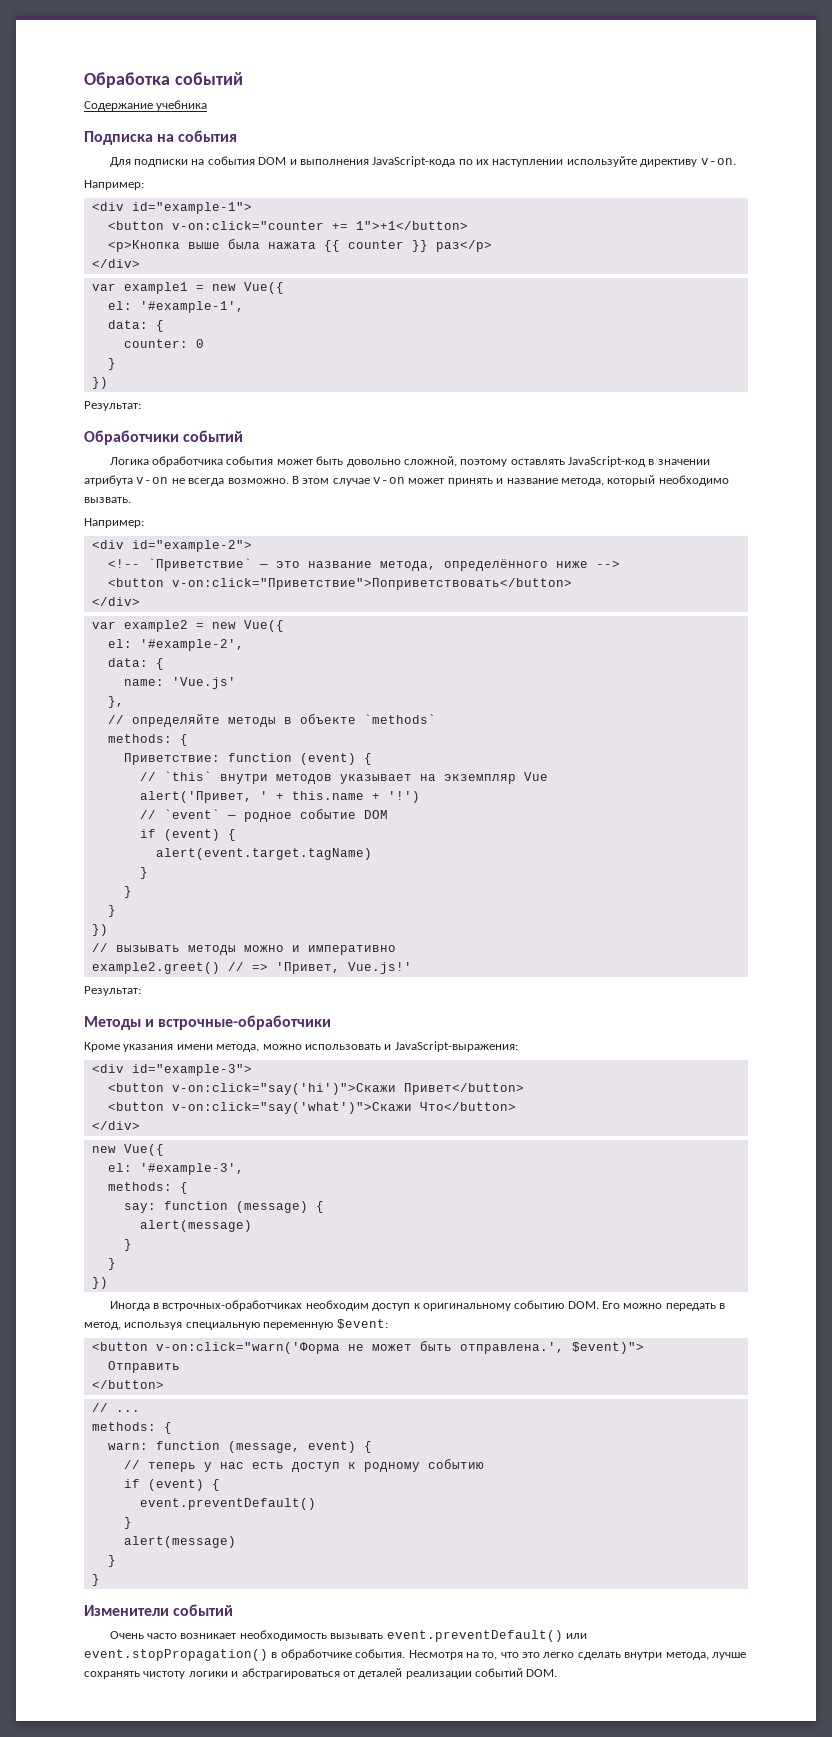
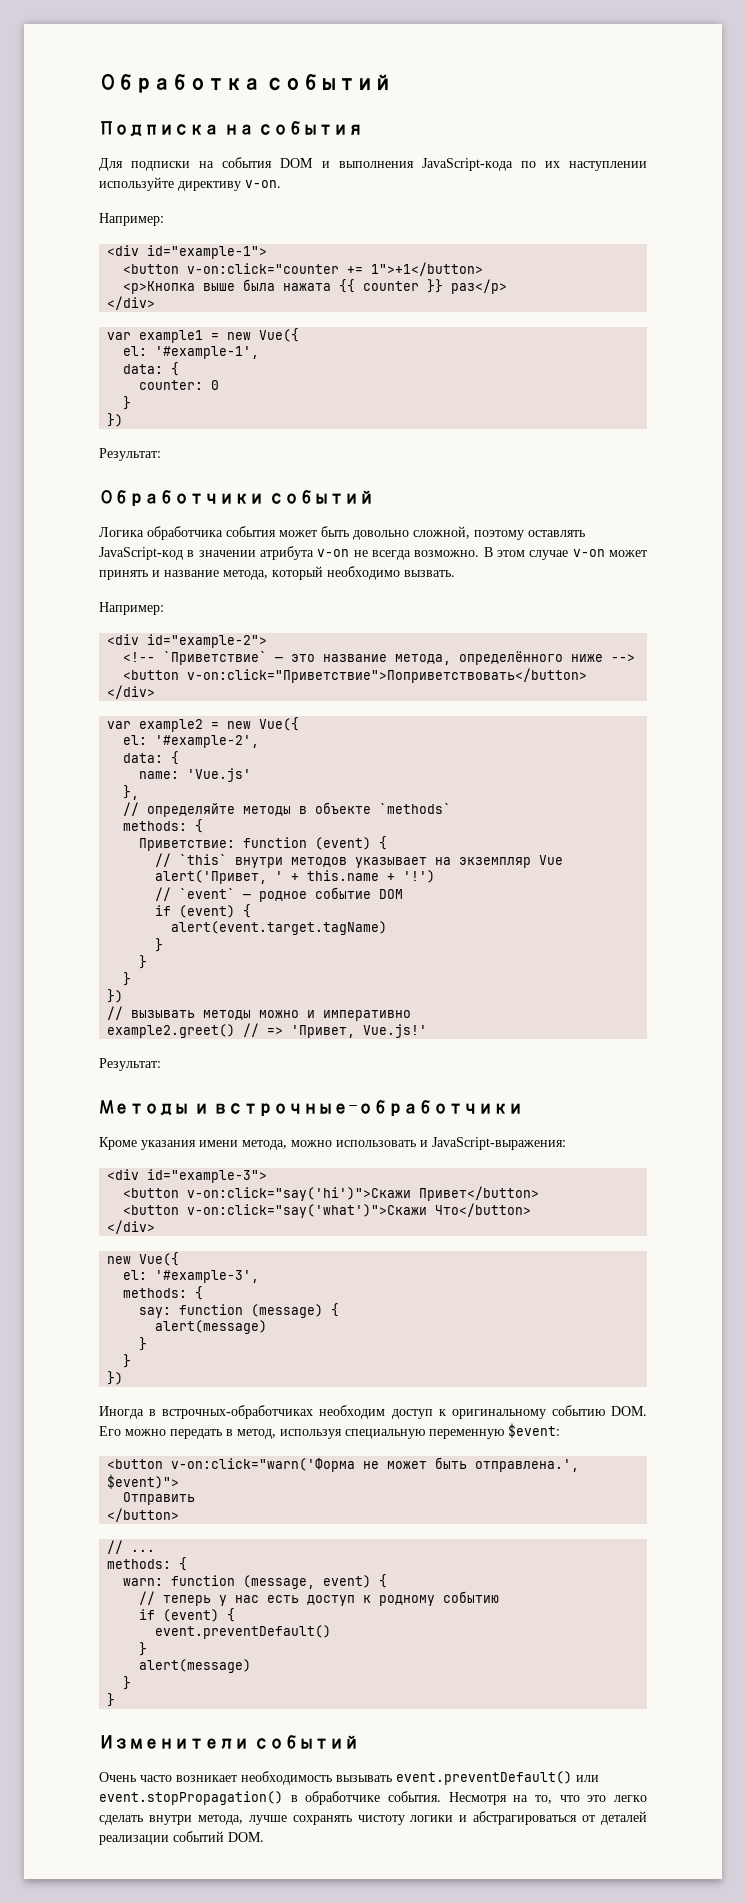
[84,100,208,111] // Содержание учебника -> (393, 82) none

